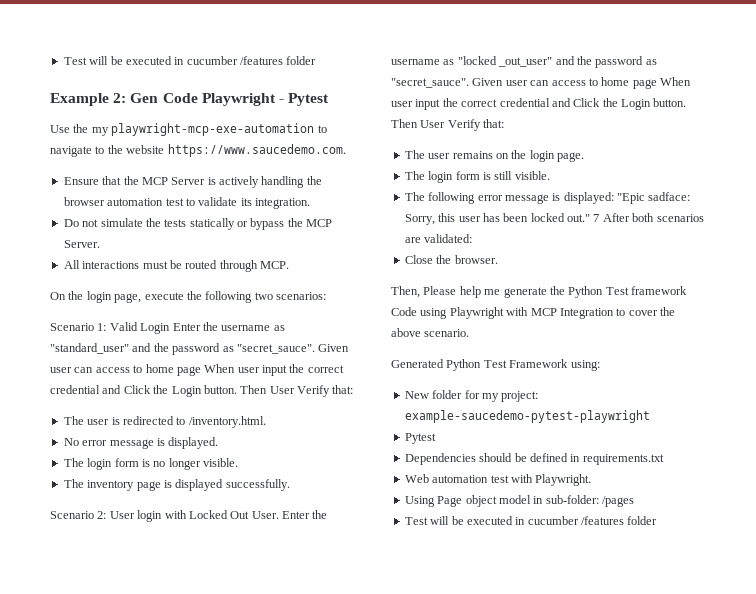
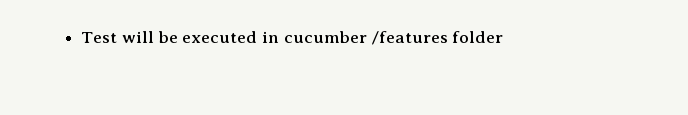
[63,56,317,65] [50,93,330,106] [50,123,327,136] [50,144,346,157] [63,176,322,188] [63,197,310,209] [63,218,333,230] [63,240,100,248] [63,260,289,272] [50,291,326,303] [50,322,285,334] [50,343,350,355] [50,364,344,376] [50,385,354,397] [63,416,266,428] [63,437,219,449] [63,458,238,470] [63,479,290,491] [50,510,328,522] [391,56,657,68] [391,77,691,89] [391,98,687,110] [391,119,505,131] [404,150,584,162] [404,171,550,183] [404,192,691,204] [404,213,704,225] [404,234,473,243] [404,255,498,264] [391,286,687,298] [391,307,675,319] [391,328,470,337] [391,359,600,371] [404,390,539,402] [404,410,650,423] [404,433,436,444] [404,453,664,465] [404,474,592,486] [404,495,634,507] [404,516,658,525] Test will be executed in cucumber /features folder // Example 2: Gen Code Playwright - Pytest // Use the my playwright-mcp-exe-automation to navigate to the website https://www.saucedemo.com. // Ensure that the MCP Server is actively handling the browser automation test to validate its integration. // Do not simulate the tests statically or bypass the MCP Server. // All interactions must be routed through MCP. // On the login page, execute the following two scenarios: // Scenario 1: Valid Login Enter the username as "standard_user" and the password as "secret_sauce". Given user can access to home page When user input the correct credential and Click the Login button. Then User Verify that: // The user is redirected to /inventory.html. // No error message is displayed. // The login form is no longer visible. // The inventory page is displayed successfully. // Scenario 2: User login with Locked Out User. Enter the username as "locked _out_user" and the password as "secret_sauce". Given user can access to home page When user input the correct credential and Click the Login button. Then User Verify that: // The user remains on the login page. // The login form is still visible. // The following error message is displayed: "Epic sadface: Sorry, this user has been locked out." 7 After both scenarios are validated: // Close the browser. // Then, Please help me generate the Python Test framework Code using Playwright with MCP Integration to cover the above scenario. // Generated Python Test Framework using: // New folder for my project: example-saucedemo-pytest-playwright // Pytest // Dependencies should be defined in requirements.txt // Web automation test with Playwright. // Using Page object model in sub-folder: /pages // Test will be executed in cucumber /features folder -> [81,31,504,45] Test will be executed in cucumber /features folder

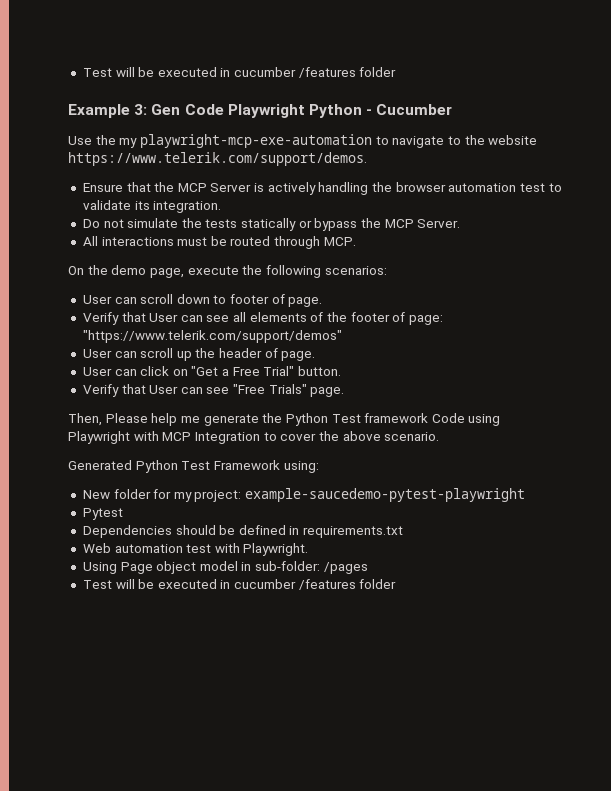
[81,31,504,45] Test will be executed in cucumber /features folder -> [82,67,397,78] [68,104,453,118] [68,134,538,148] [68,152,367,166] [82,182,562,195] [82,200,222,213] [82,218,461,231] [82,236,356,249] [68,265,387,278] [82,294,323,307] [82,312,443,325] [82,330,342,343] [82,348,316,361] [82,366,342,376] [82,384,345,397] [68,413,501,426] [68,431,440,444] [68,460,319,473] [82,488,526,502] [82,508,123,520] [82,525,404,538] [82,543,309,556] [82,561,368,574] [82,579,397,590] Test will be executed in cucumber /features folder // Example 3: Gen Code Playwright Python - Cucumber // Use the my playwright-mcp-exe-automation to navigate to the website https://www.telerik.com/support/demos. // Ensure that the MCP Server is actively handling the browser automation test to validate its integration. // Do not simulate the tests statically or bypass the MCP Server. // All interactions must be routed through MCP. // On the demo page, execute the following scenarios: // User can scroll down to footer of page. // Verify that User can see all elements of the footer of page: "https://www.telerik.com/support/demos" // User can scroll up the header of page. // User can click on "Get a Free Trial" button. // Verify that User can see "Free Trials" page. // Then, Please help me generate the Python Test framework Code using Playwright with MCP Integration to cover the above scenario. // Generated Python Test Framework using: // New folder for my project: example-saucedemo-pytest-playwright // Pytest // Dependencies should be defined in requirements.txt // Web automation test with Playwright. // Using Page object model in sub-folder: /pages // Test will be executed in cucumber /features folder

